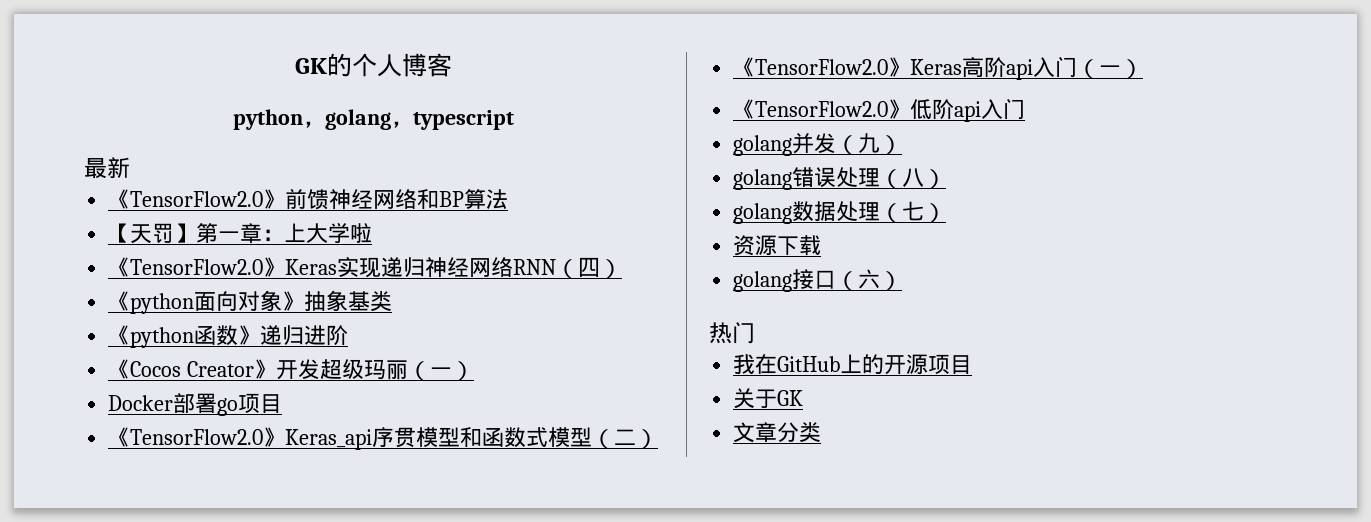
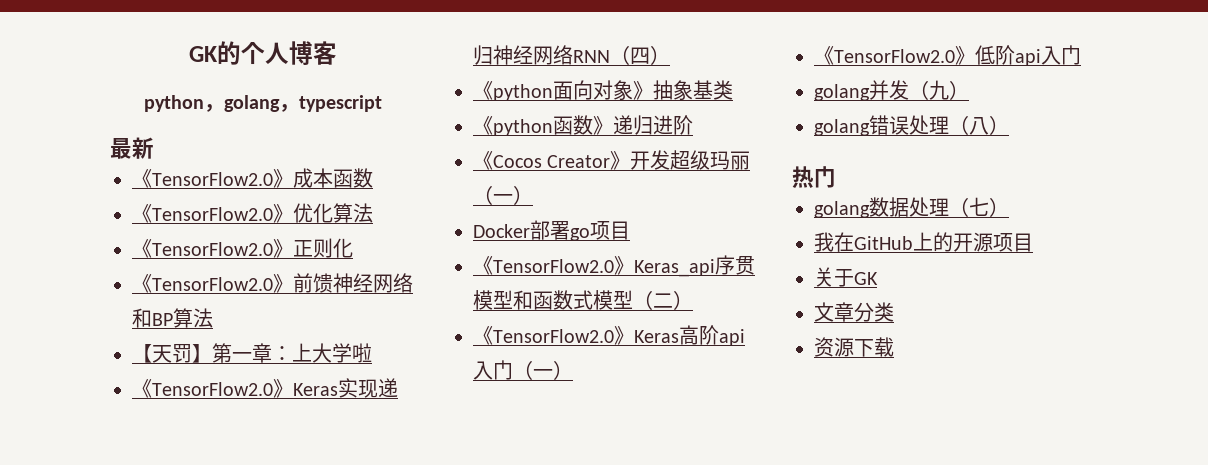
(130, 168) none -> [132,168,373,188] [132,203,373,223] [132,238,353,258] // 《TensorFlow2.0》成本函数 // 《TensorFlow2.0》优化算法 // 《TensorFlow2.0》正则化
(947, 179) none -> [792,166,836,188] // 热门
[733,235,822,256] [733,269,903,292] [709,322,755,344] // 资源下载 // golang接口（六） // 热门 -> (1009, 207) none
(822, 432) none -> [814,337,894,357] // 资源下载

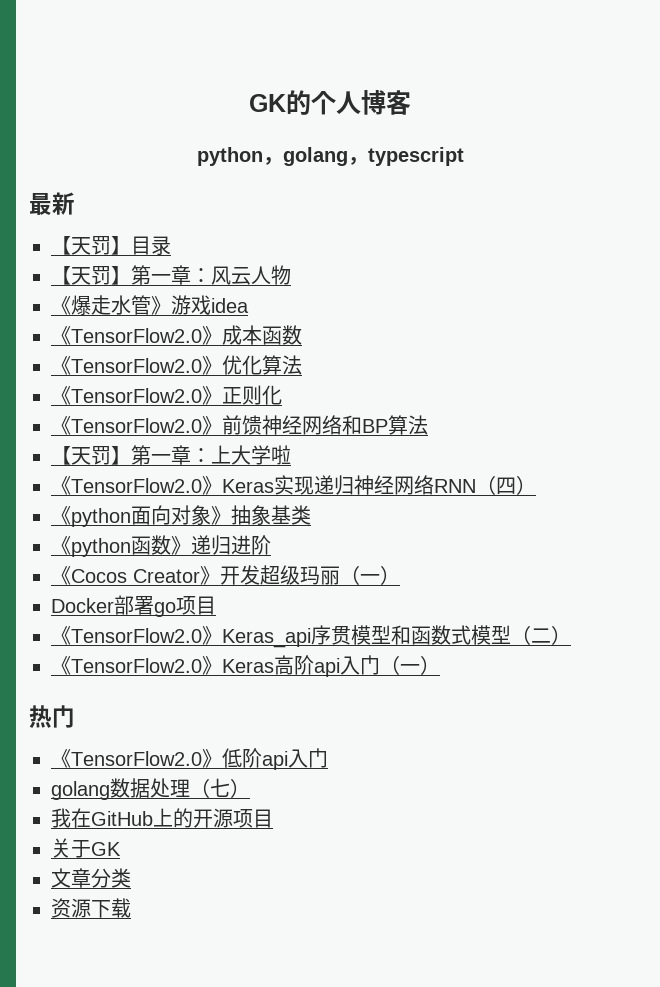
(154, 148) none -> [51,236,171,255] [51,265,291,285] [51,295,249,316] // 【天罚】目录 // 【天罚】第一章：风云人物 // 《爆走水管》游戏idea
(573, 370) none -> [29,705,75,728] // 热门
[814,80,969,101] [814,115,1009,136] [792,166,836,188] // golang并发（九） // golang错误处理（八） // 热门 -> (328, 758) none

